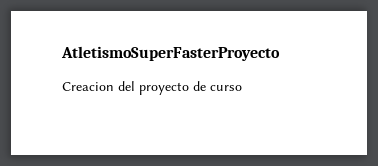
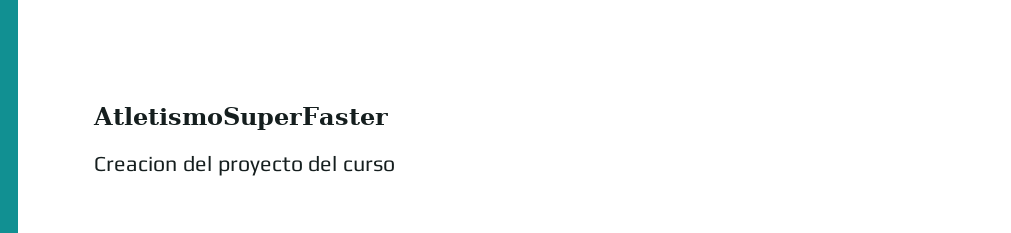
[61,46,280,61] AtletismoSuperFasterProyecto -> [93,107,388,130] AtletismoSuperFaster
[193,81,206,91] de -> [308,155,338,172] del

